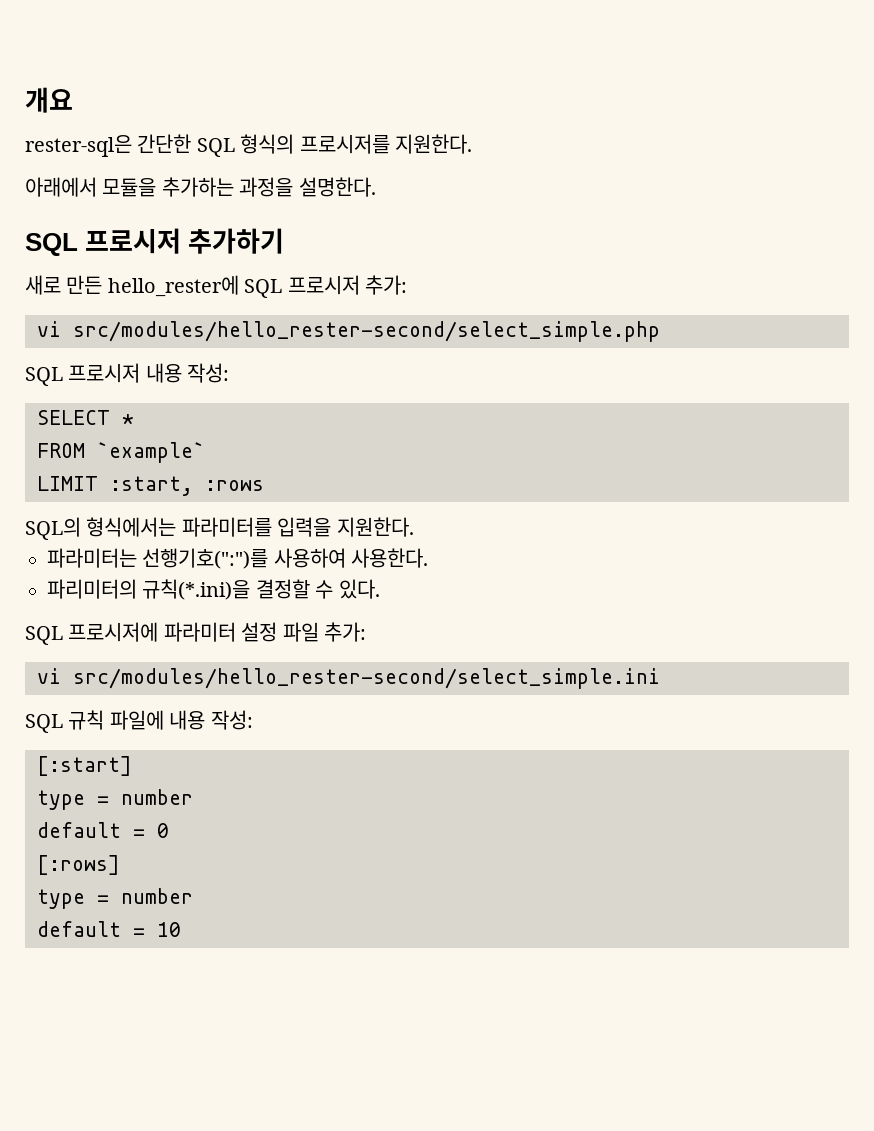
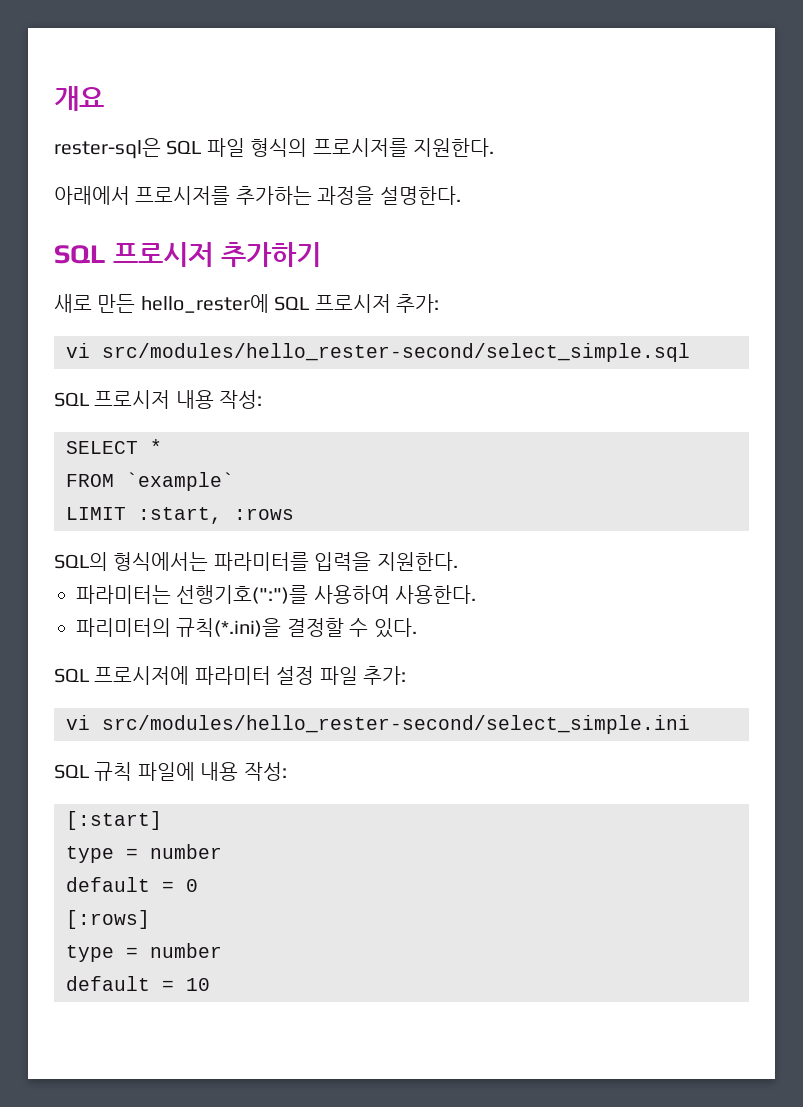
[137,134,235,157] 간단한 SQL -> [166,138,245,157] SQL 파일
[102,178,157,197] 모듈을 -> [135,186,231,205] 프로시저를
[73,321,660,342] src/modules/hello_rester-second/select_simple.php -> [102,343,690,362] src/modules/hello_rester-second/select_simple.sql

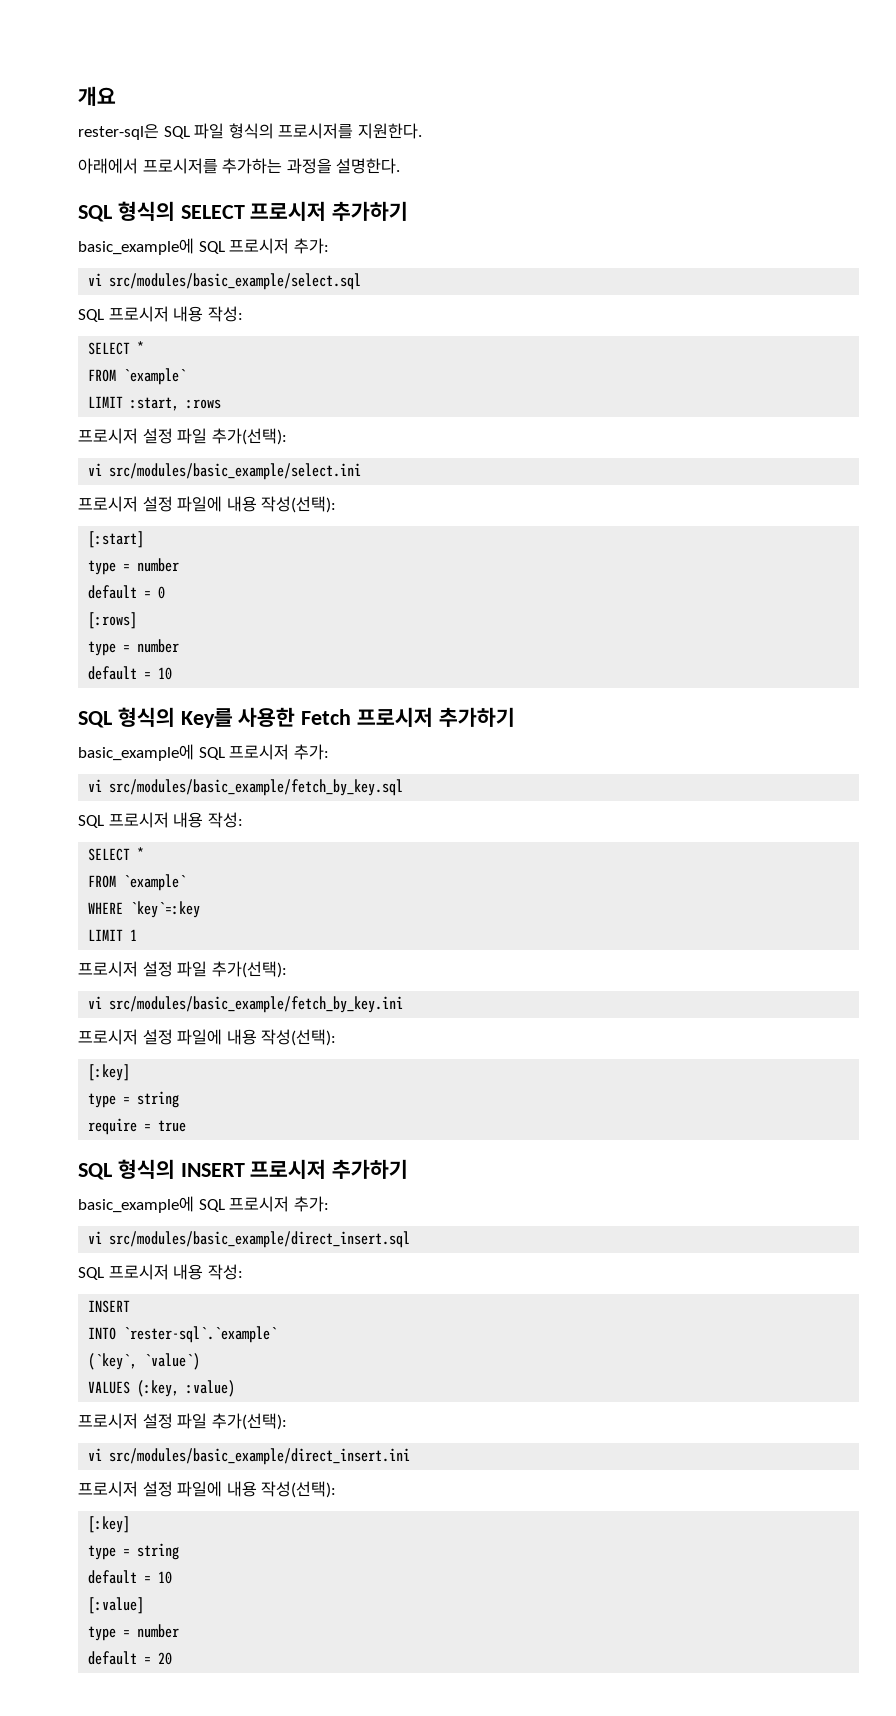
[113,242,321,267] [54,294,439,313] [66,343,690,362] 프로시저 추가하기 // 새로 만든 hello_rester에 SQL 프로시저 추가: // vi src/modules/hello_rester-second/select_simple.sql -> [117,201,409,221] [78,238,329,255] [88,273,362,290] 형식의 SELECT 프로시저 추가하기 // basic_example에 SQL 프로시저 추가: // vi src/modules/basic_example/select.sql
[54,552,458,571] [76,585,477,604] [76,618,417,638] [54,666,406,685] [66,715,690,734] [54,762,287,781] SQL의 형식에서는 파라미터를 입력을 지원한다. // 파라미터는 선행기호(":")를 사용하여 사용한다. // 파리미터의 규칙(*.ini)을 결정할 수 있다. // SQL 프로시저에 파라미터 설정 파일 추가: // vi src/modules/hello_rester-second/select_simple.ini // SQL 규칙 파일에 내용 작성: -> [78,428,287,445] [88,463,362,480] [78,496,337,513] 프로시저 설정 파일 추가(선택): // vi src/modules/basic_example/select.ini // 프로시저 설정 파일에 내용 작성(선택):
(210, 984) none -> [78,707,515,728] [78,744,329,761] [88,779,404,796] [78,812,243,828] [88,847,145,861] [88,874,187,891] [88,901,201,918] [88,929,138,941] [78,961,287,978] [88,996,404,1013] [78,1029,337,1046] [88,1064,131,1081] [88,1091,180,1108] [88,1118,187,1135] [78,1159,409,1180] [78,1196,329,1213] [88,1231,411,1248] [78,1264,243,1280] [88,1300,131,1313] [88,1326,278,1343] [88,1353,201,1370] [88,1380,236,1397] [78,1413,287,1430] [88,1448,411,1465] [78,1481,337,1498] [88,1516,131,1533] [88,1543,180,1560] [88,1570,173,1584] [88,1597,145,1614] [88,1624,180,1641] [88,1651,173,1665] // SQL 형식의 Key를 사용한 Fetch 프로시저 추가하기 // basic_example에 SQL 프로시저 추가: // vi src/modules/basic_example/fetch_by_key.sql // SQL 프로시저 내용 작성: // SELECT * // FROM `example` // WHERE `key`=:key // LIMIT 1 // 프로시저 설정 파일 추가(선택): // vi src/modules/basic_example/fetch_by_key.ini // 프로시저 설정 파일에 내용 작성(선택): // [:key] // type = string // require = true // SQL 형식의 INSERT 프로시저 추가하기 // basic_example에 SQL 프로시저 추가: // vi src/modules/basic_example/direct_insert.sql // SQL 프로시저 내용 작성: // INSERT // INTO `rester-sql`.`example` // (`key`, `value`) // VALUES (:key, :value) // 프로시저 설정 파일 추가(선택): // vi src/modules/basic_example/direct_insert.ini // 프로시저 설정 파일에 내용 작성(선택): // [:key] // type = string // default = 10 // [:value] // type = number // default = 20

